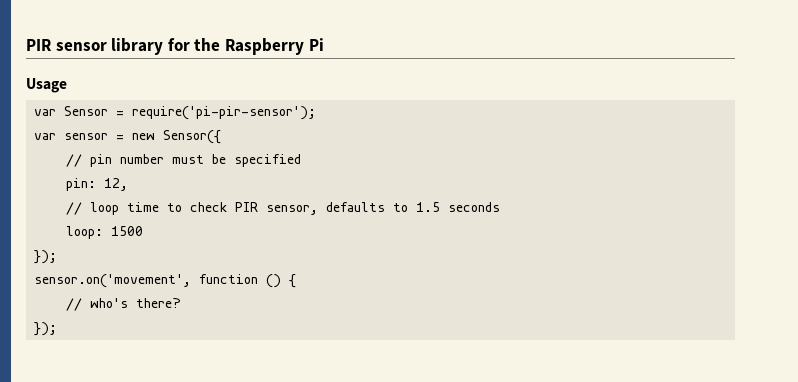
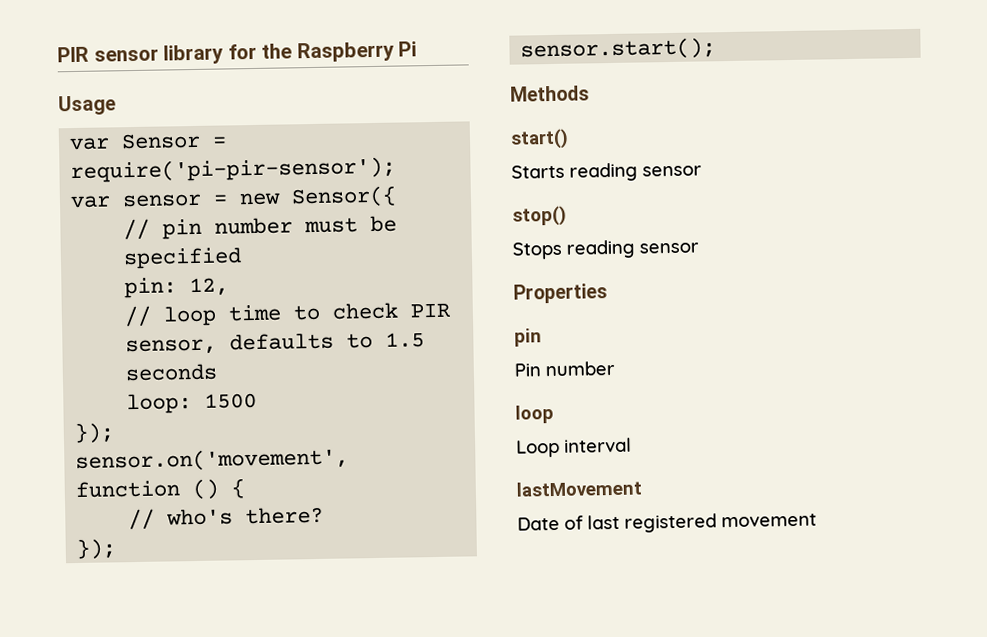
(57, 329) none -> [520,37,717,61] [510,85,590,102] [510,128,569,150] [511,162,702,182] [512,205,567,227] [512,239,699,260] [513,283,608,304] [514,328,542,347] [514,360,615,377] [515,405,554,424] [516,437,632,458] [516,480,642,497] [517,513,817,533] // sensor.start(); // Methods // start() // Starts reading sensor // stop() // Stops reading sensor // Properties // pin // Pin number // loop // Loop interval // lastMovement // Date of last registered movement

